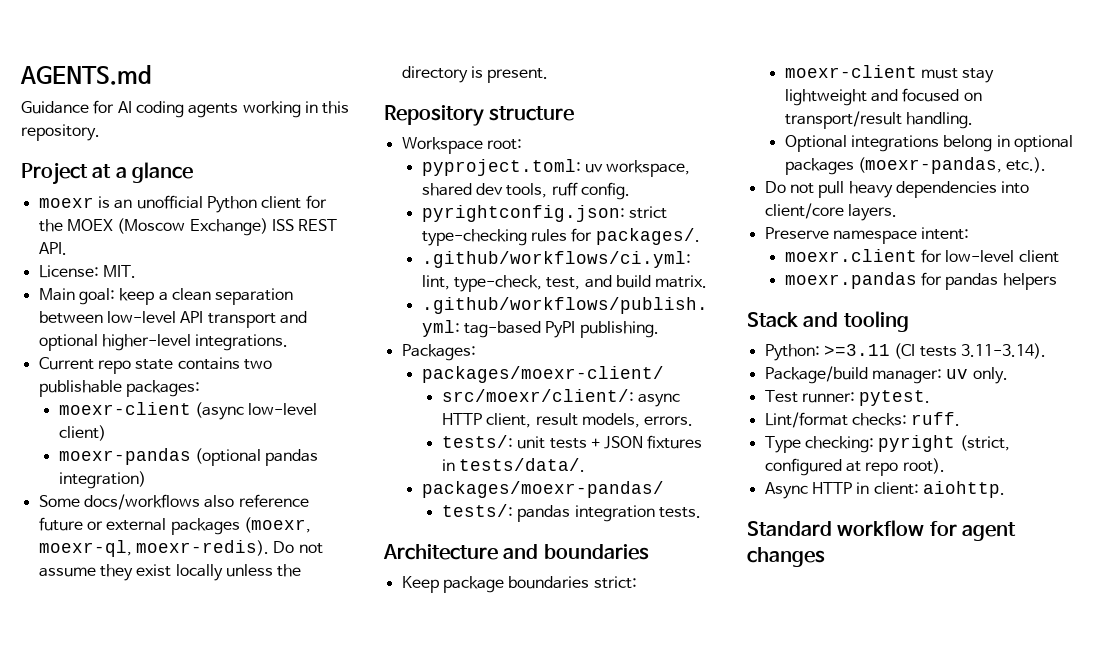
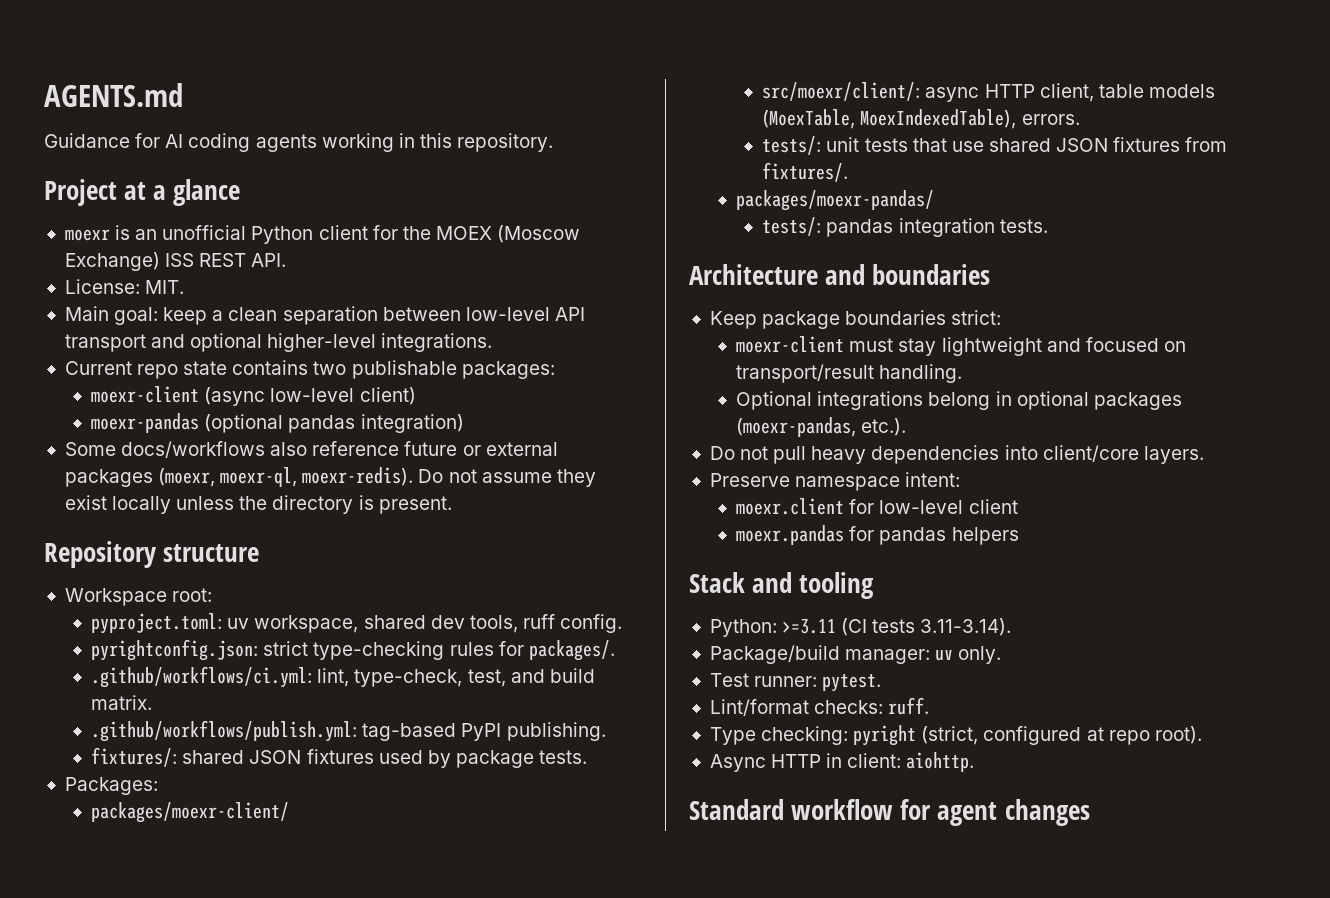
(659, 329) none -> [91,747,588,768] // fixtures/: shared JSON fixtures used by package tests.
[535,413,640,428] result models, -> [1098,84,1215,98] [762,109,1017,129] table models (MoexTable, MoexIndexedTable),
[590,435,703,449] [441,458,586,472] + JSON fixtures in tests/data/. -> [912,137,1228,152] [762,162,849,182] that use shared JSON fixtures from fixtures/.

